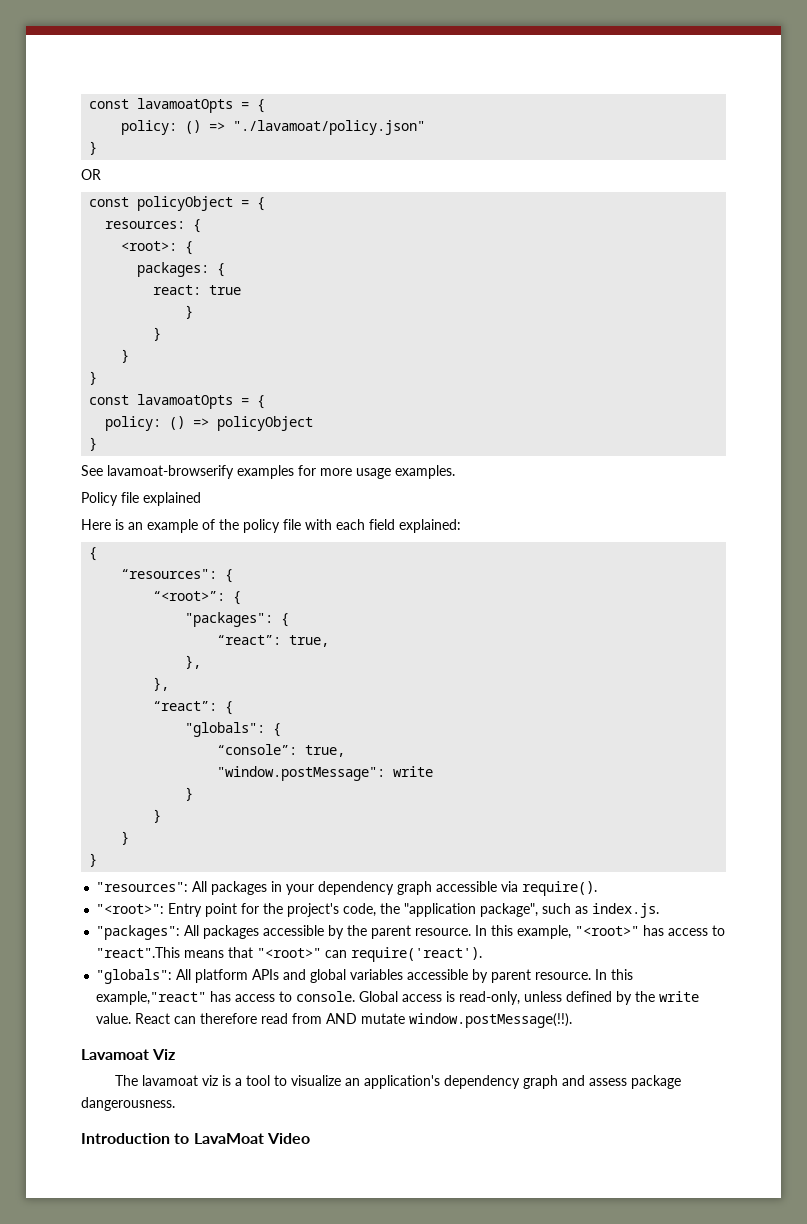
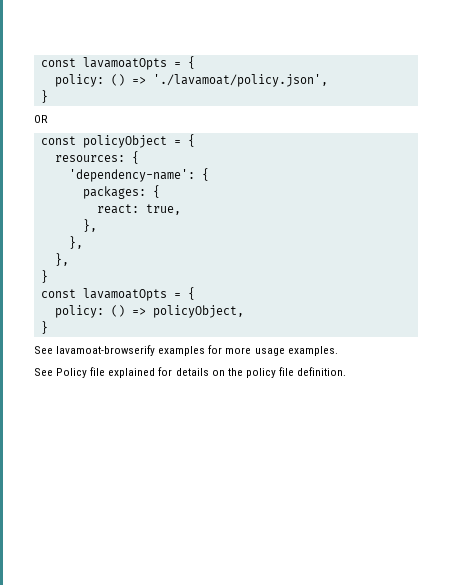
[89,98,266,113] [121,120,426,135] const lavamoatOpts = { // policy: () => "./lavamoat/policy.json" -> [40,56,195,70] [54,74,328,87] const lavamoatOpts = { // policy: () => './lavamoat/policy.json',
[121,241,178,251] <root>: -> [68,169,195,182] 'dependency-name':
[209,285,242,295] [185,305,194,319] [153,327,162,341] [121,349,130,363] true // } // } // } -> [145,204,181,215] [82,219,97,232] [68,236,83,249] [54,253,69,266] true, // }, // }, // },
[217,416,314,431] policyObject -> [152,305,244,318] policyObject,
(455, 472) none -> [34,368,53,376] See
[81,519,461,533] [89,547,98,561] [121,569,234,583] [153,591,242,605] [185,612,290,627] [217,635,330,647] [185,655,202,669] [153,677,170,691] [153,701,234,715] [185,722,282,737] [217,744,346,757] [217,766,434,781] [185,787,194,801] [153,809,162,823] [121,831,130,845] [89,853,98,867] [96,881,598,896] [96,903,660,918] [96,925,726,940] [96,947,483,962] [96,969,634,984] [96,991,700,1005] [96,1013,573,1028] [81,1049,176,1060] [114,1075,681,1089] [81,1097,175,1111] [81,1133,310,1144] // Here is an example of the policy file with each field explained: // { // “resources": { // “<root>”: { // "packages": { // “react”: true, // }, // }, // “react”: { // "globals": { // “console”: true, // "window.postMessage": write // } // } // } // } // "resources": All packages in your dependency graph accessible via require(). // "<root>": Entry point for the project's code, the "application package", such as index.js. // "packages": All packages accessible by the parent resource. In this example, "<root>" has access to "react".This means that "<root>" can require('react'). // "globals": All platform APIs and global variables accessible by parent resource. In this example,"react" has access to console. Global access is read-only, unless defined by the write value. React can therefore read from AND mutate window.postMessage(!!). // Lavamoat Viz // The lavamoat viz is a tool to visualize an application's dependency graph and assess package dangerousness. // Introduction to LavaMoat Video -> [158,367,347,378] for details on the policy file definition.

